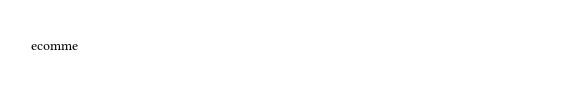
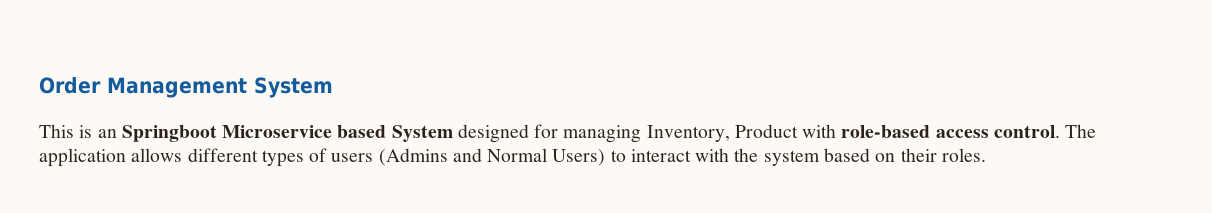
[31,43,78,50] ecomme -> [39,77,333,98] [39,124,1097,143] [39,148,986,167] Order Management System // This is an Springboot Microservice based System designed for managing Inventory, Product with role-based access control. The application allows different types of users (Admins and Normal Users) to interact with the system based on their roles.

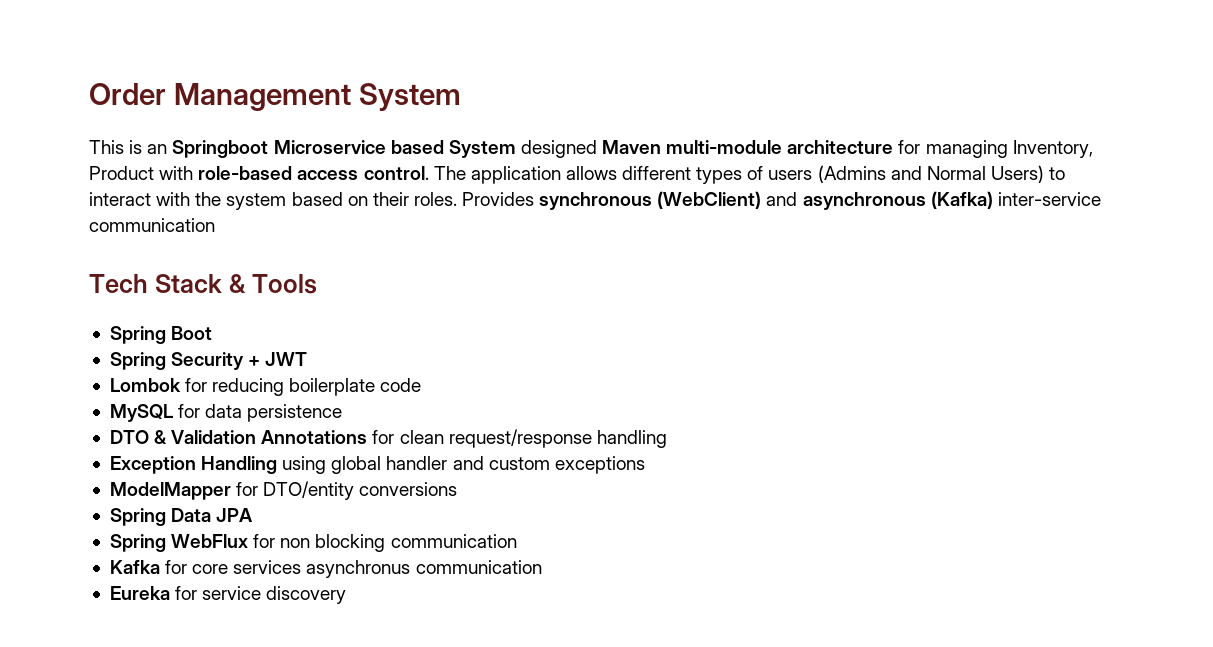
(529, 133) none -> [602,140,894,154] Maven multi-module architecture
(986, 155) none -> [462,191,1101,210] [89,218,215,232] [89,274,317,294] [109,326,213,344] [109,352,308,370] [109,378,422,396] [109,404,343,422] [109,429,667,448] [109,456,645,474] [109,481,458,500] [109,508,254,526] [109,534,517,552] [109,560,542,578] [109,586,347,604] Provides synchronous (WebClient) and asynchronous (Kafka) inter-service communication // Tech Stack & Tools // Spring Boot // Spring Security + JWT // Lombok for reducing boilerplate code // MySQL for data persistence // DTO & Validation Annotations for clean request/response handling // Exception Handling using global handler and custom exceptions // ModelMapper for DTO/entity conversions // Spring Data JPA // Spring WebFlux for non blocking communication // Kafka for core services asynchronus communication // Eureka for service discovery

